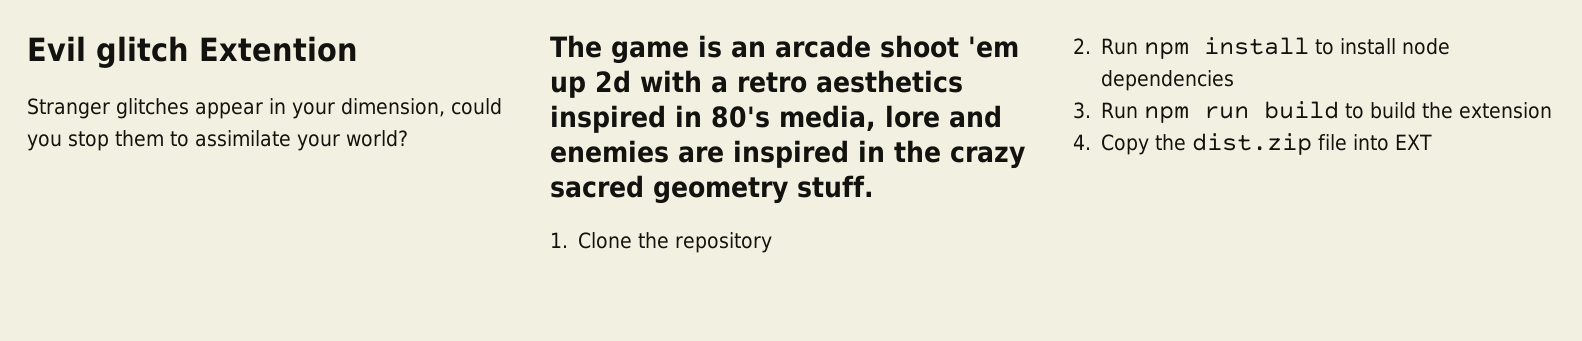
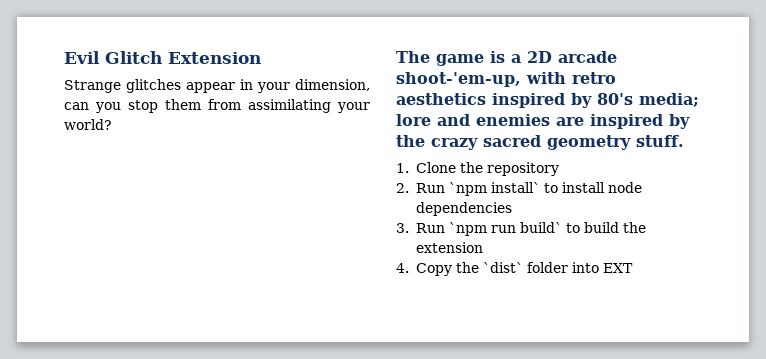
[96,36,358,68] [27,98,110,119] glitch Extention // Stranger -> [105,51,261,64] [64,80,121,93] Glitch Extension // Strange
[451,98,502,115] could -> [64,102,89,110] can
[170,130,291,147] to assimilate -> [208,99,331,113] from assimilating
[731,35,1019,58] [550,70,963,98] [550,105,876,133] an arcade shoot 'em up 2d with a retro aesthetics inspired in 80's media, -> [511,51,617,63] [396,72,616,87] [396,93,699,108] a 2D arcade shoot-'em-up, with retro aesthetics inspired by 80's media;
[858,140,885,162] in -> [669,114,690,129] by
[1144,37,1310,59] npm install -> [448,182,540,196] `npm install`
[1144,101,1340,123] npm run build -> [448,222,562,236] `npm run build`
[1192,133,1348,155] dist.zip file -> [482,262,568,273] `dist` folder

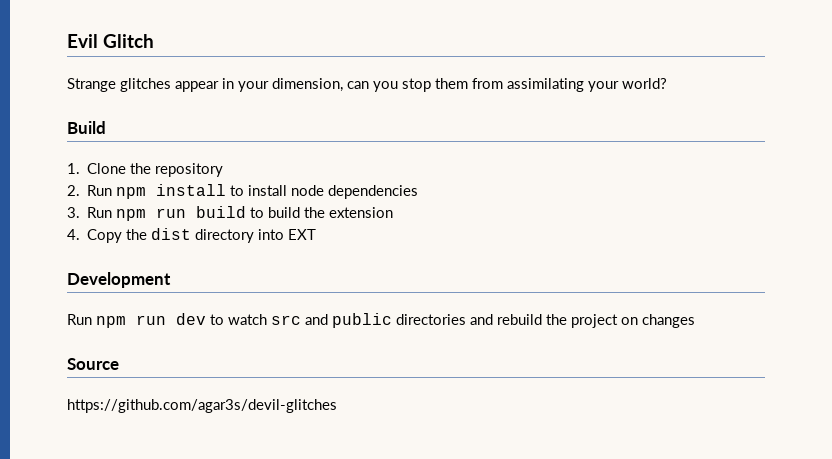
[168,52,261,64] Extension -> (154, 41) none
[396,51,617,66] [396,72,616,87] [396,93,699,108] [396,114,690,129] [396,135,684,150] The game is a 2D arcade shoot-'em-up, with retro aesthetics inspired by 80's media; lore and enemies are inspired by the crazy sacred geometry stuff. -> [67,121,106,134] Build
[448,182,540,196] `npm install` -> [116,184,227,199] npm install
[448,222,562,236] `npm run build` -> [116,206,247,221] npm run build
[482,262,568,273] `dist` folder -> [151,228,255,243] dist directory
(633, 268) none -> [67,272,171,288] [67,313,695,328] [67,358,119,370] [67,399,337,413] // Development // Run npm run dev to watch src and public directories and rebuild the project on changes // Source // https://github.com/agar3s/devil-glitches

